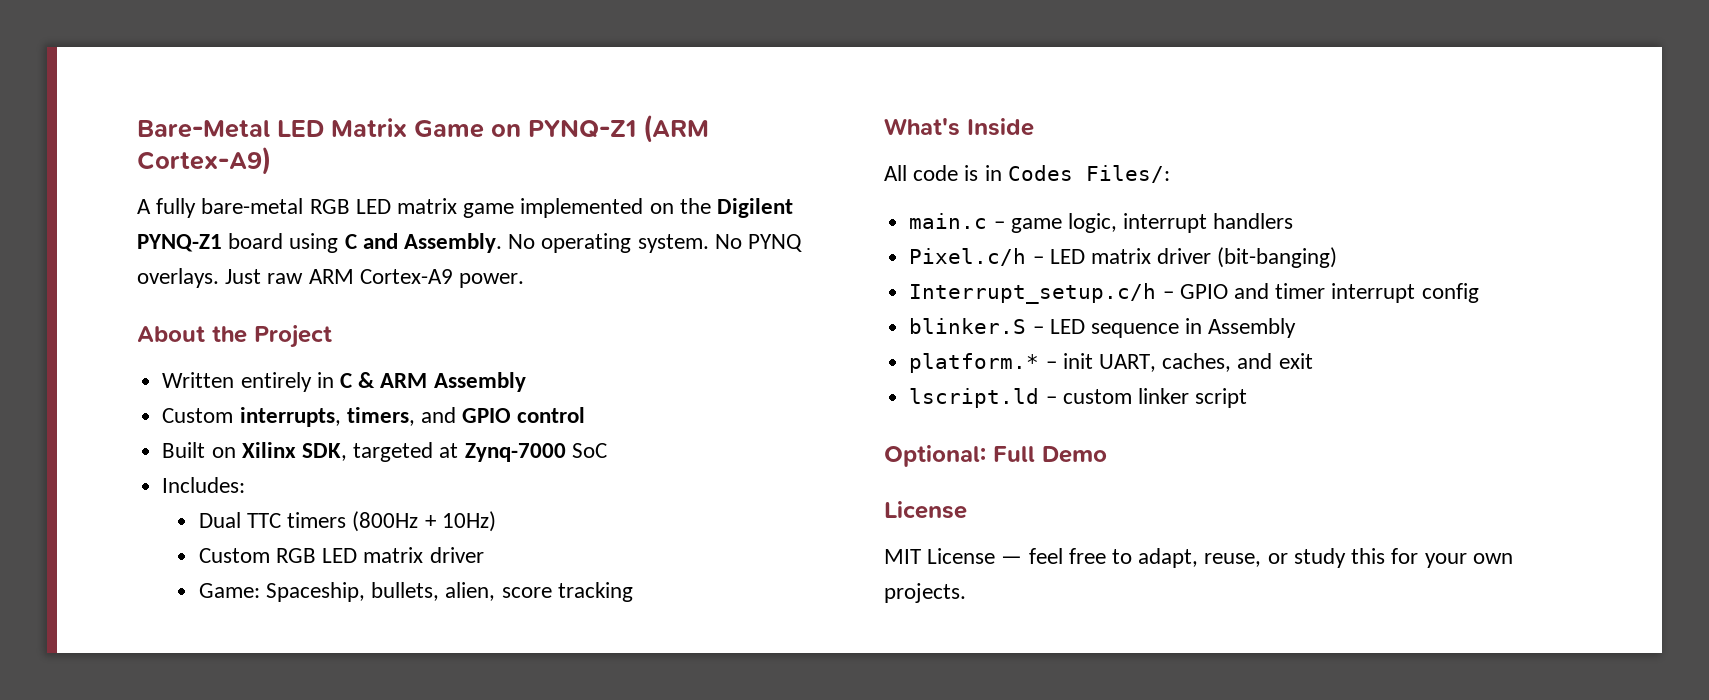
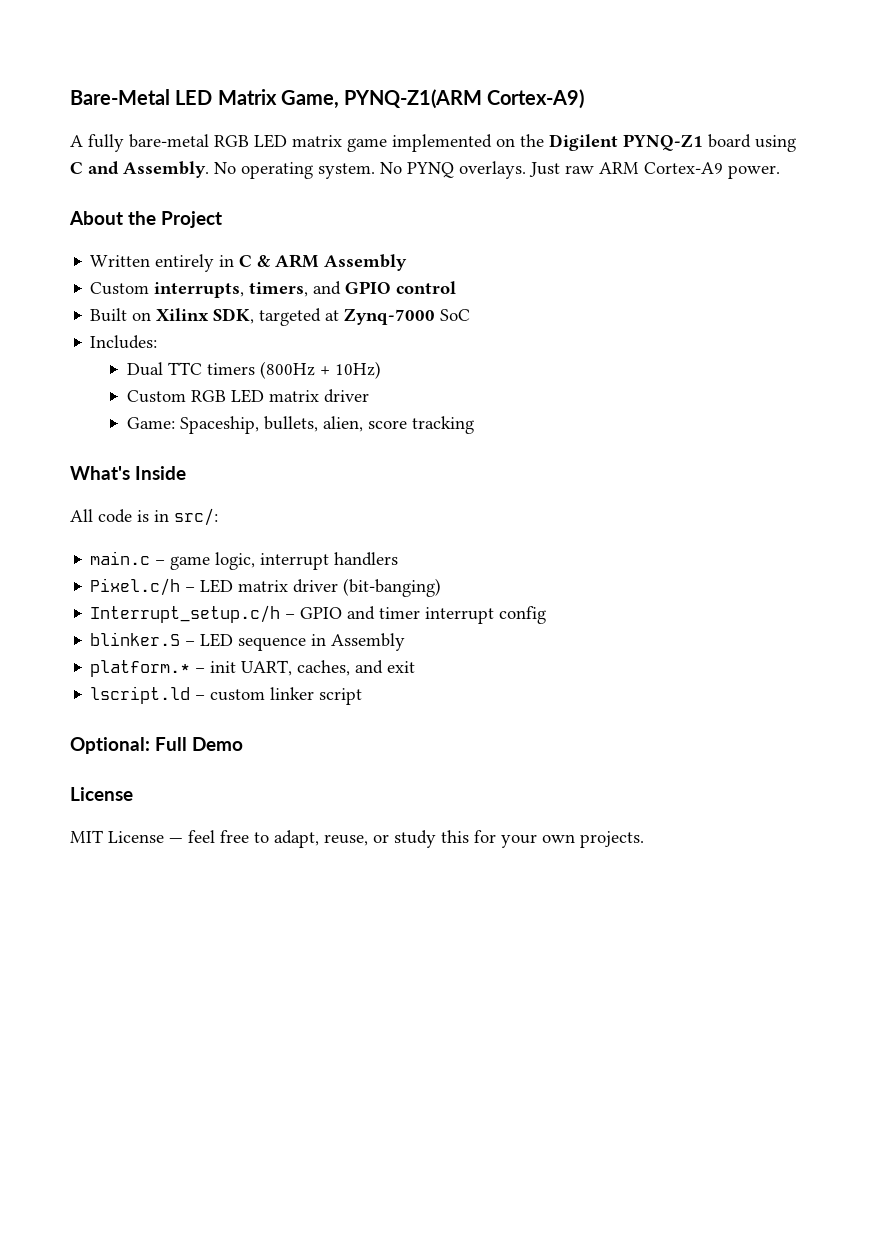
[414,114,709,143] Game on PYNQ-Z1 (ARM -> [280,89,483,109] Game, PYNQ-Z1(ARM
[1007,165,1170,183] Codes Files/: -> [174,508,218,526] src/:

